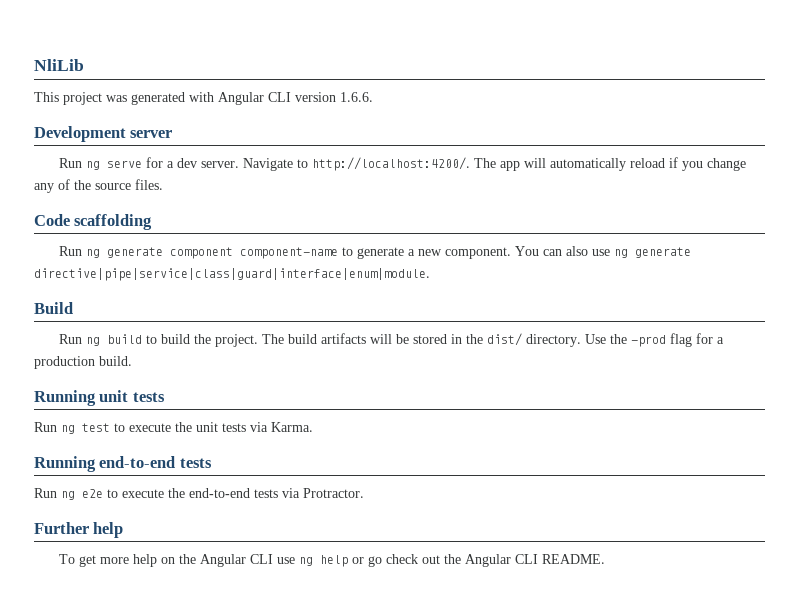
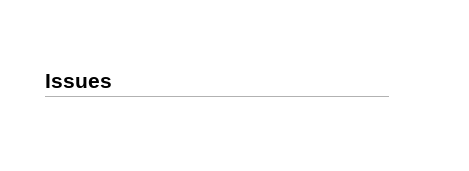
[34,59,84,71] [34,92,373,105] [34,126,173,142] [59,157,747,171] [34,179,163,193] [34,214,153,230] [59,246,692,259] [34,268,430,281] [34,302,73,314] [59,333,725,347] [34,356,132,369] [34,390,165,406] [34,422,313,434] [34,456,212,472] [34,488,364,500] [34,522,124,538] [59,554,606,567] NliLib // This project was generated with Angular CLI version 1.6.6. // Development server // Run ng serve for a dev server. Navigate to http://localhost:4200/. The app will automatically reload if you change any of the source files. // Code scaffolding // Run ng generate component component-name to generate a new component. You can also use ng generate directive|pipe|service|class|guard|interface|enum|module. // Build // Run ng build to build the project. The build artifacts will be stored in the dist/ directory. Use the -prod flag for a production build. // Running unit tests // Run ng test to execute the unit tests via Karma. // Running end-to-end tests // Run ng e2e to execute the end-to-end tests via Protractor. // Further help // To get more help on the Angular CLI use ng help or go check out the Angular CLI README. -> [45,74,112,88] Issues

